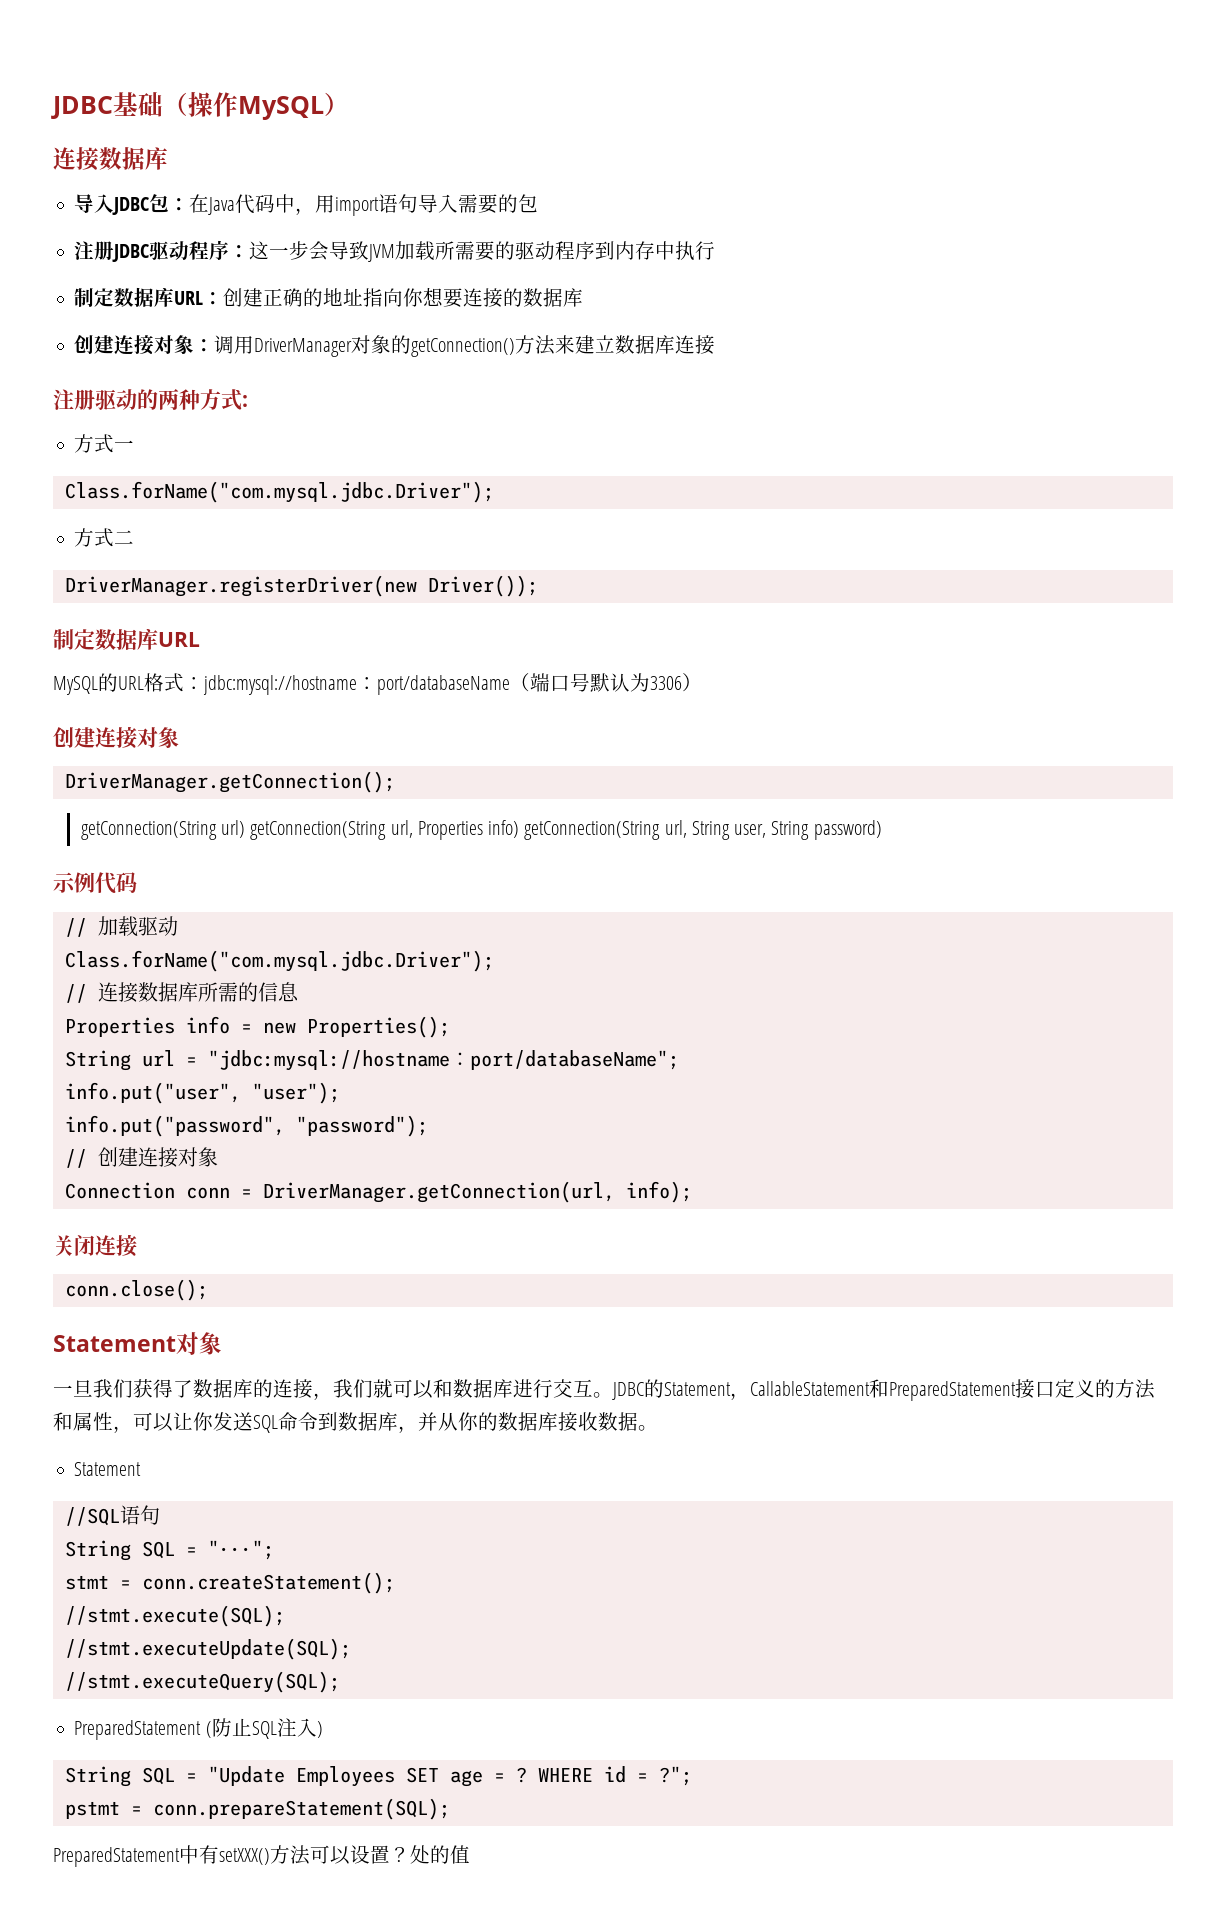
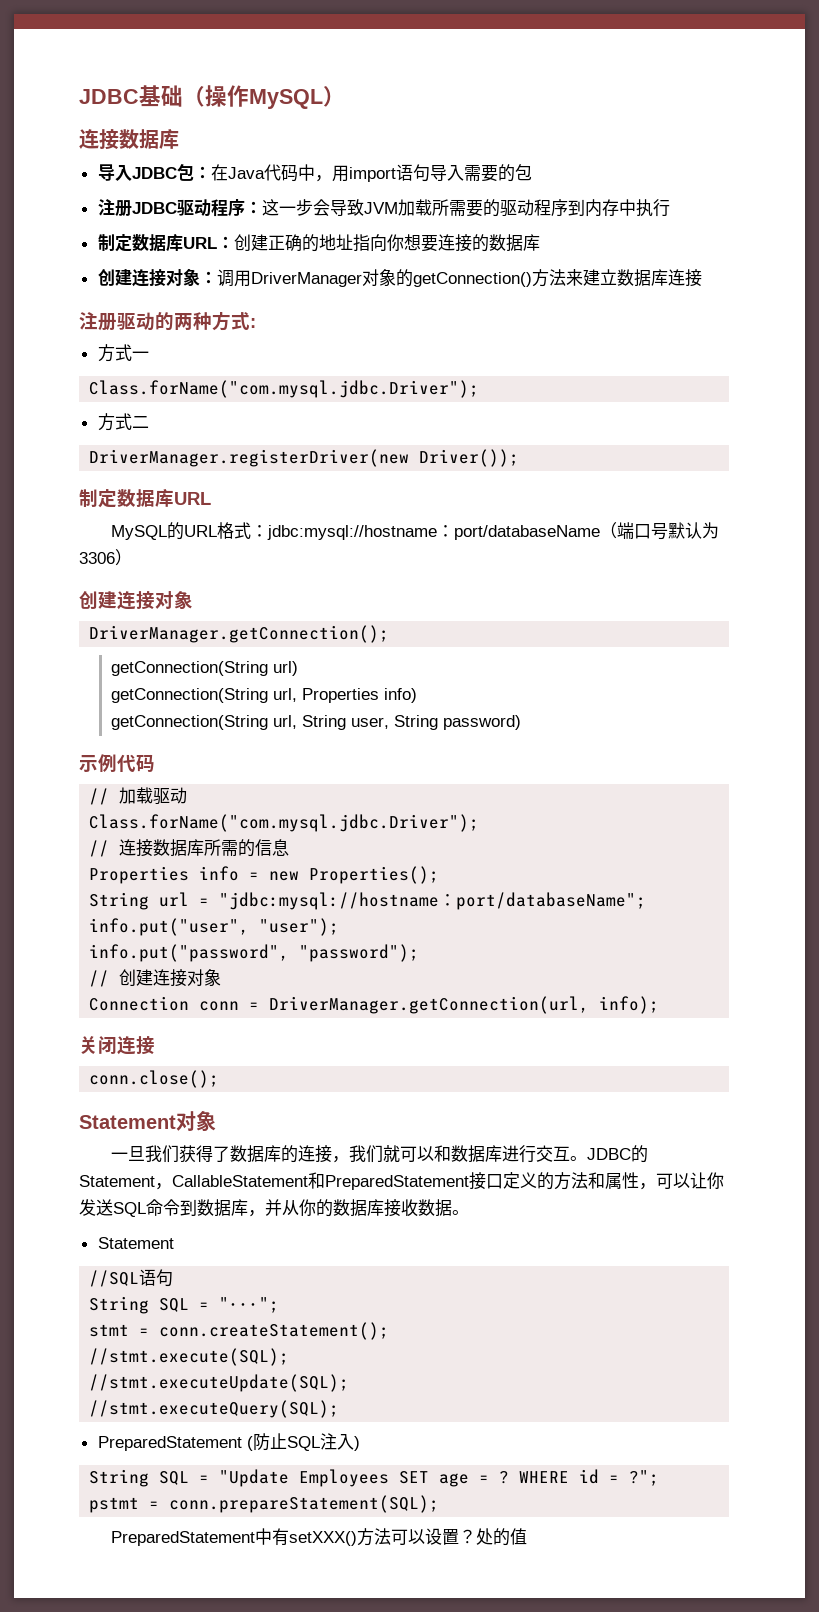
(245, 829) none -> (299, 668) //
(520, 829) none -> (418, 695) //

